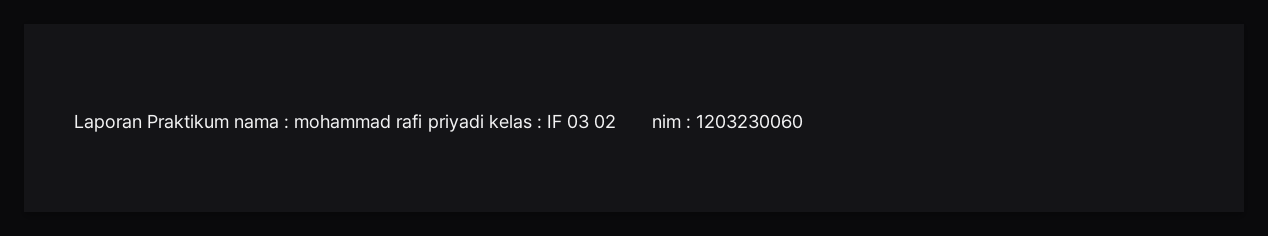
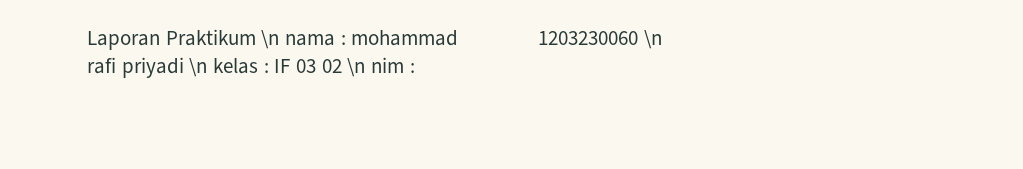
(230, 121) none -> [261,30,280,49] \n
(484, 123) none -> [189,58,208,77] \n
(616, 121) none -> [347,58,366,77] \n
(803, 121) none -> [643,30,662,49] \n

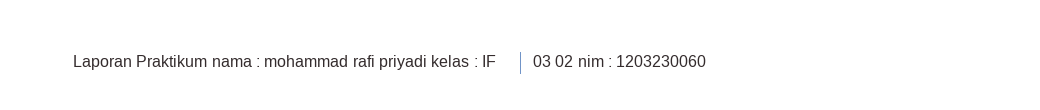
[261,30,280,49] \n -> (208, 61) none
[189,58,208,77] \n -> (427, 62) none
[347,58,366,77] \n -> (574, 61) none
[643,30,662,49] \n -> (707, 61) none

